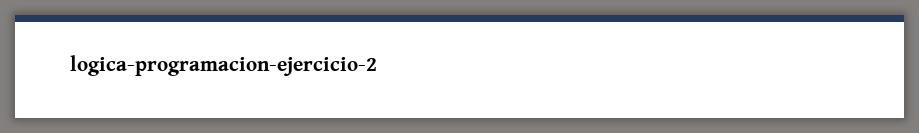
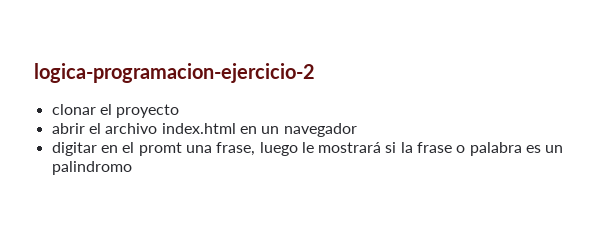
(377, 65) none -> [51,104,180,118] [51,123,357,137] [51,142,564,156] [51,161,132,175] // clonar el proyecto // abrir el archivo index.html en un navegador // digitar en el promt una frase, luego le mostrará si la frase o palabra es un palindromo

